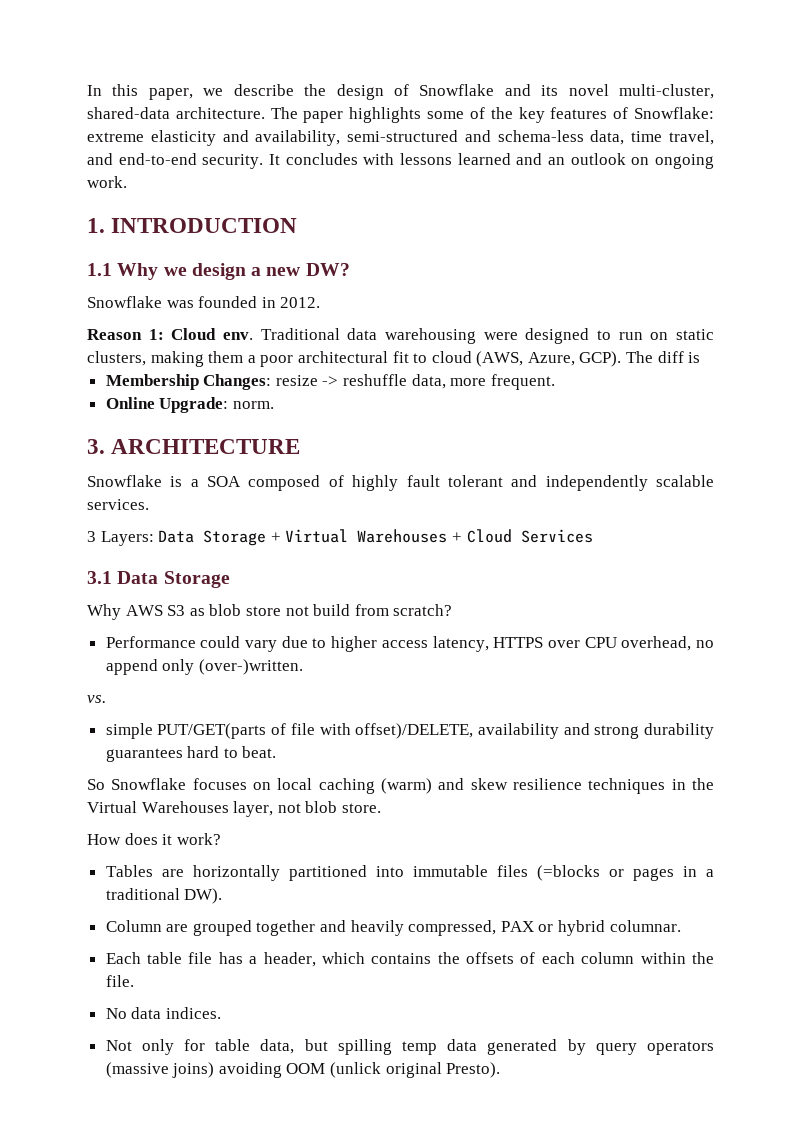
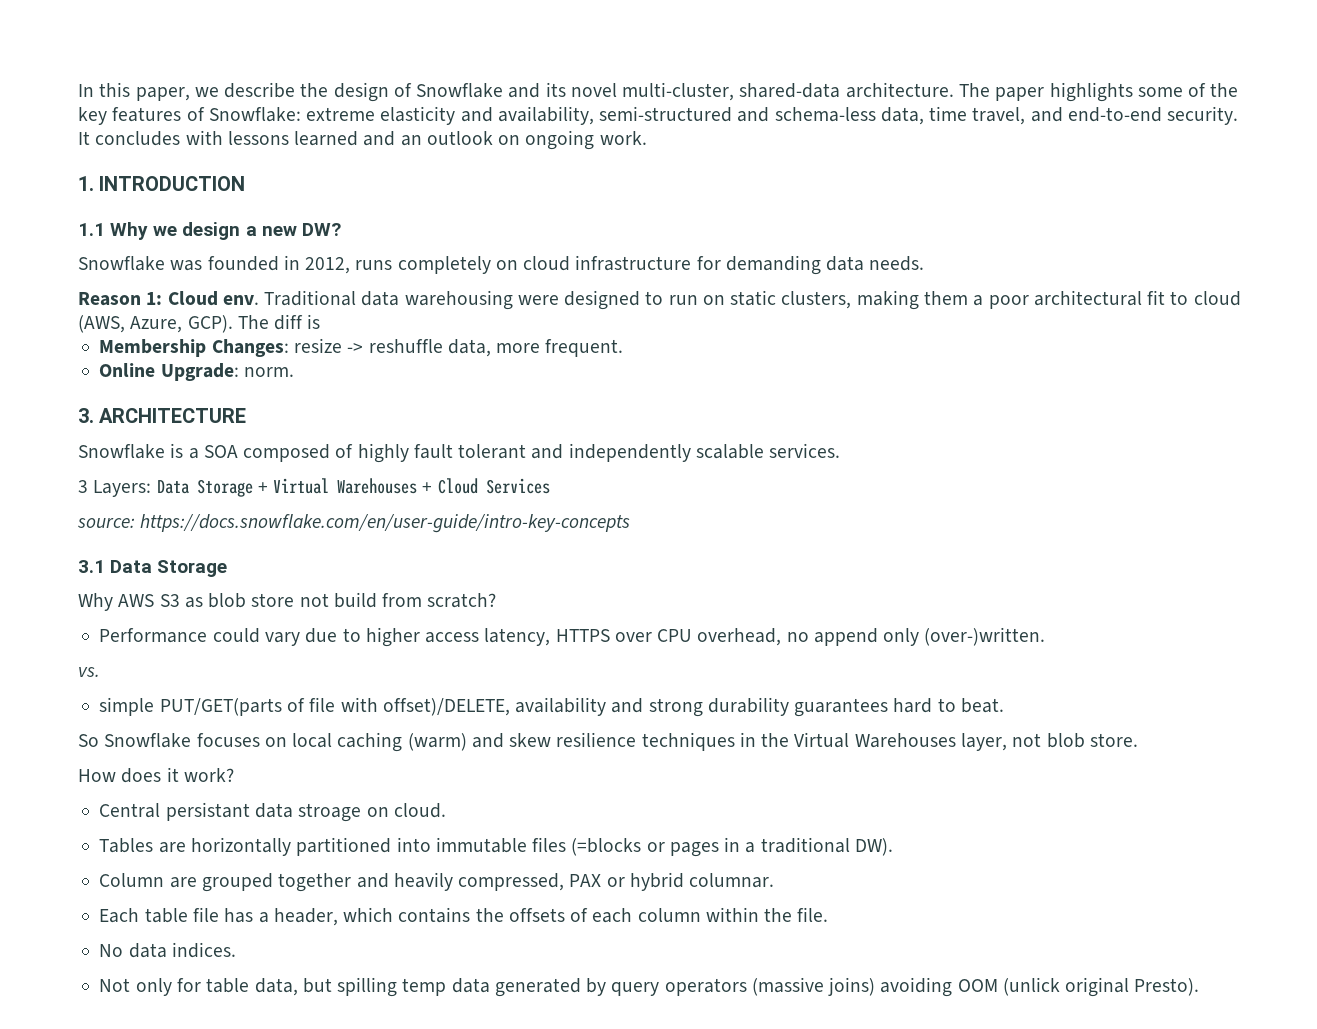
[280,297,321,308] 2012. -> [305,255,925,275] 2012, runs completely on cloud infrastructure for demanding data needs.
(593, 536) none -> [77,514,631,533] // source: https://docs.snowflake.com/en/user-guide/intro-key-concepts
(221, 839) none -> [99,802,446,822] // Central persistant data stroage on cloud.

